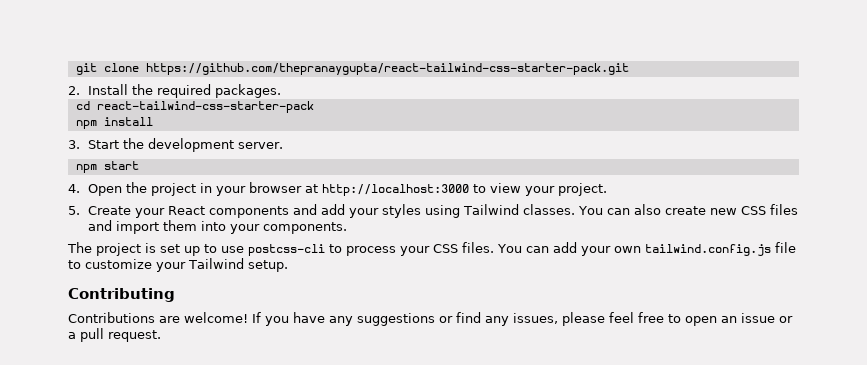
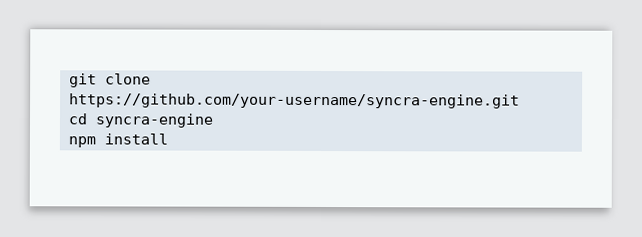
[145,63,629,75] [68,84,281,98] https://github.com/thepranaygupta/react-tailwind-css-starter-pack.git // 2. Install the required packages. -> [69,93,521,109] https://github.com/your-username/syncra-engine.git
[96,101,314,113] react-tailwind-css-starter-pack -> [95,113,215,128] syncra-engine
[68,138,283,152] [75,161,139,173] [68,182,607,196] [68,204,798,218] [87,220,347,234] [67,242,796,256] [68,258,288,272] [68,288,175,302] [68,312,793,326] [68,328,161,342] // 3. Start the development server. // npm start // 4. Open the project in your browser at http://localhost:3000 to view your project. // 5. Create your React components and add your styles using Tailwind classes. You can also create new CSS files and import them into your components. // The project is set up to use postcss-cli to process your CSS files. You can add your own tailwind.config.js file to customize your Tailwind setup. // Contributing // Contributions are welcome! If you have any suggestions or find any issues, please feel free to open an issue or a pull request. -> (169, 139) none

